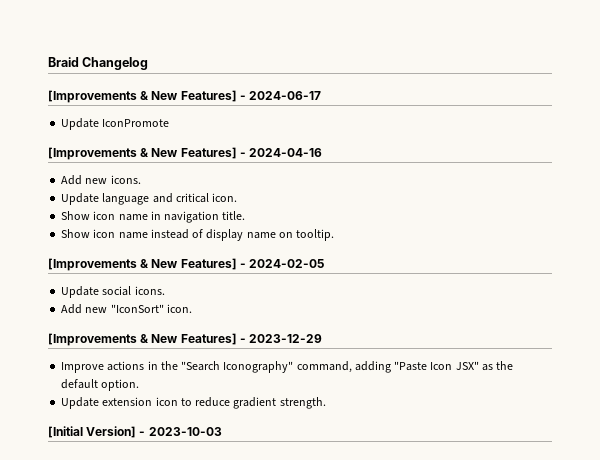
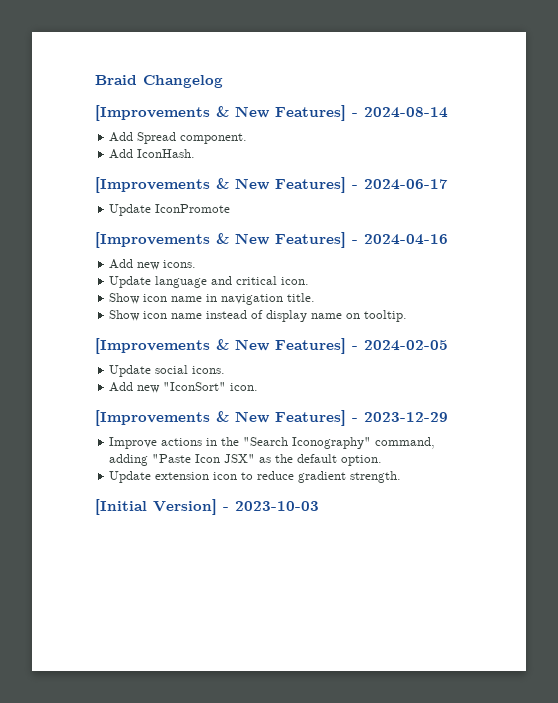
(149, 63) none -> [95,105,448,121] [109,132,248,144] [109,149,196,159] // [Improvements & New Features] - 2024-08-14 // Add Spread component. // Add IconHash.

